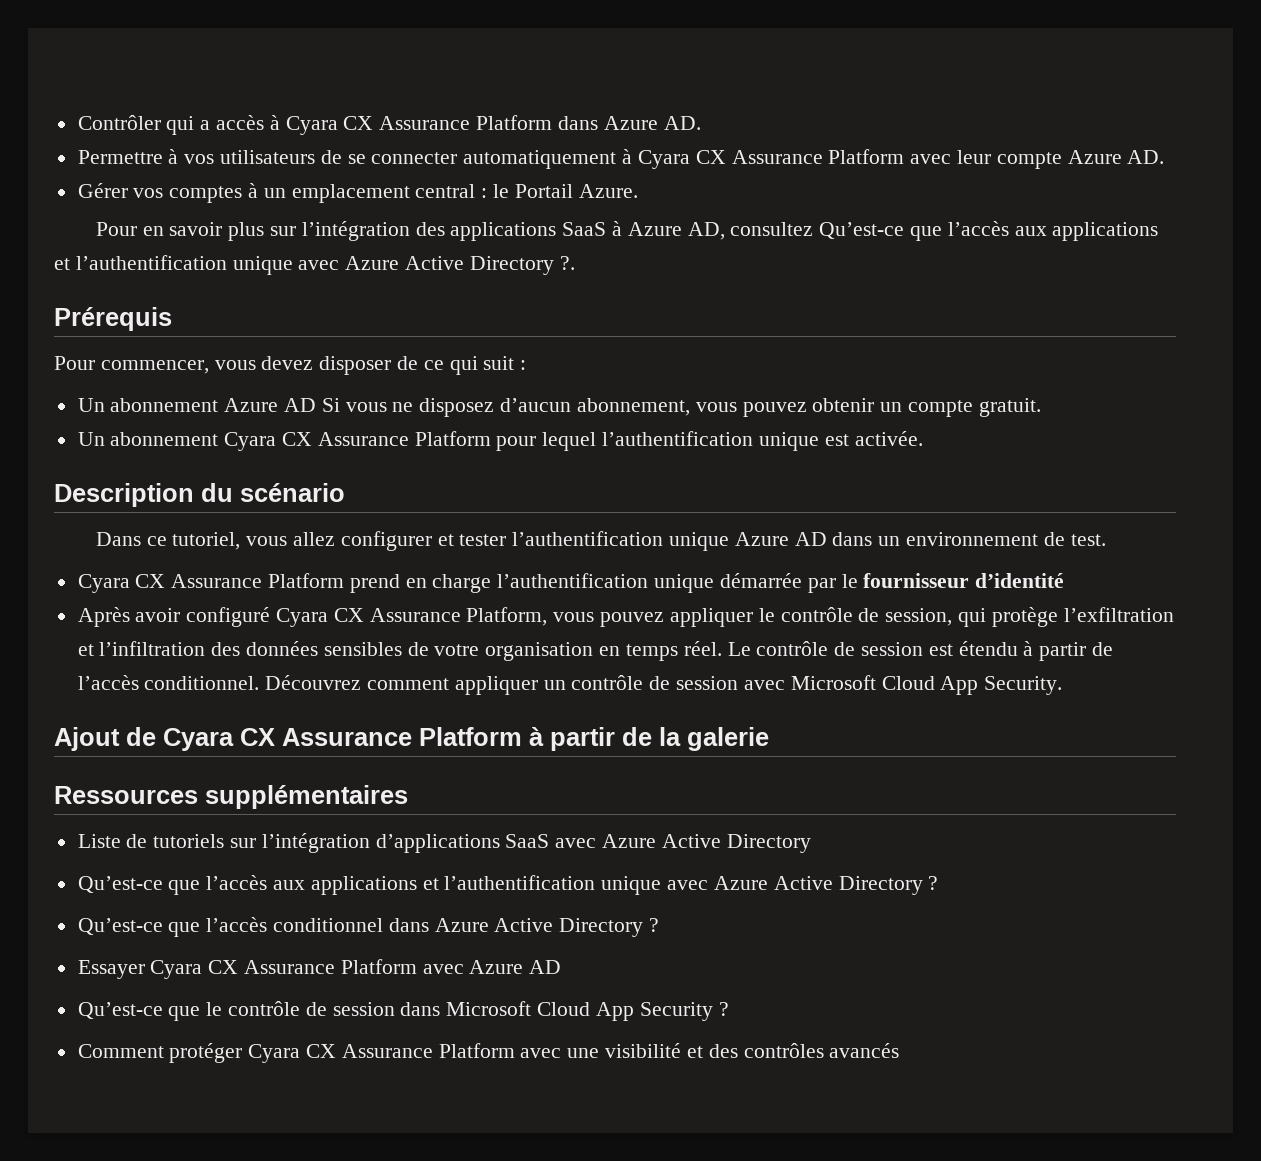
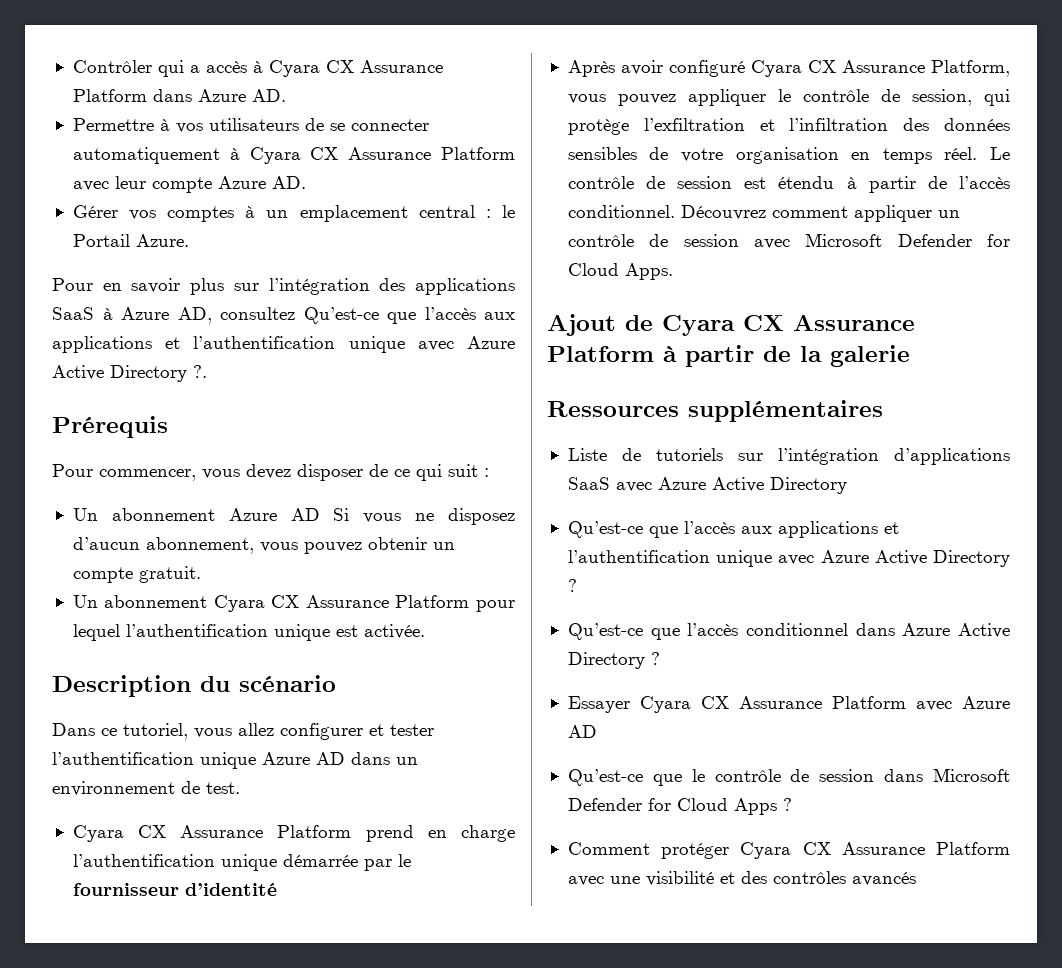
[881,676,1063,695] Cloud App Security. -> [897,234,1010,247] [567,263,673,280] Defender for Cloud Apps.
[537,1002,713,1021] Cloud App Security -> [567,798,777,815] Defender for Cloud Apps

